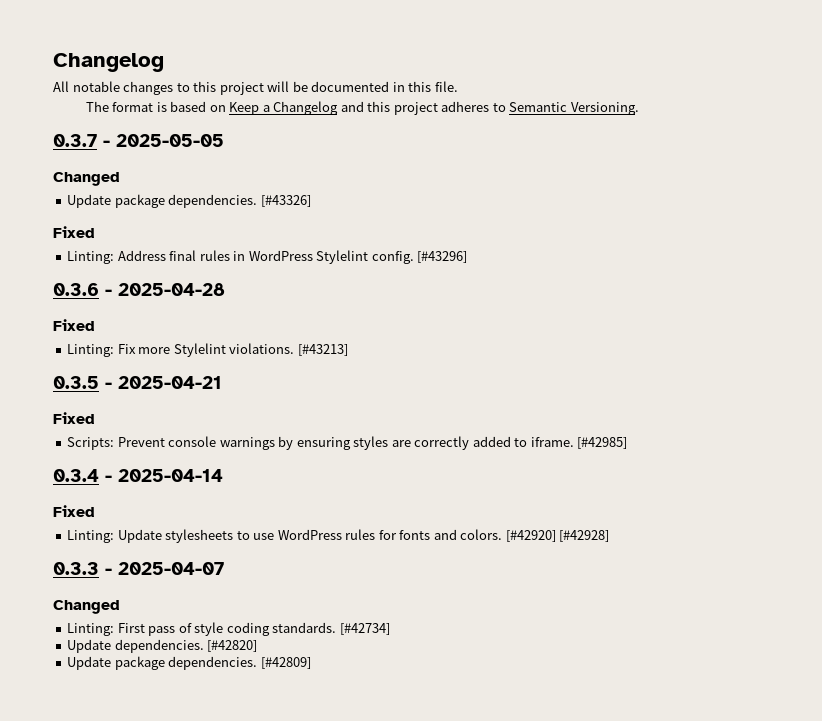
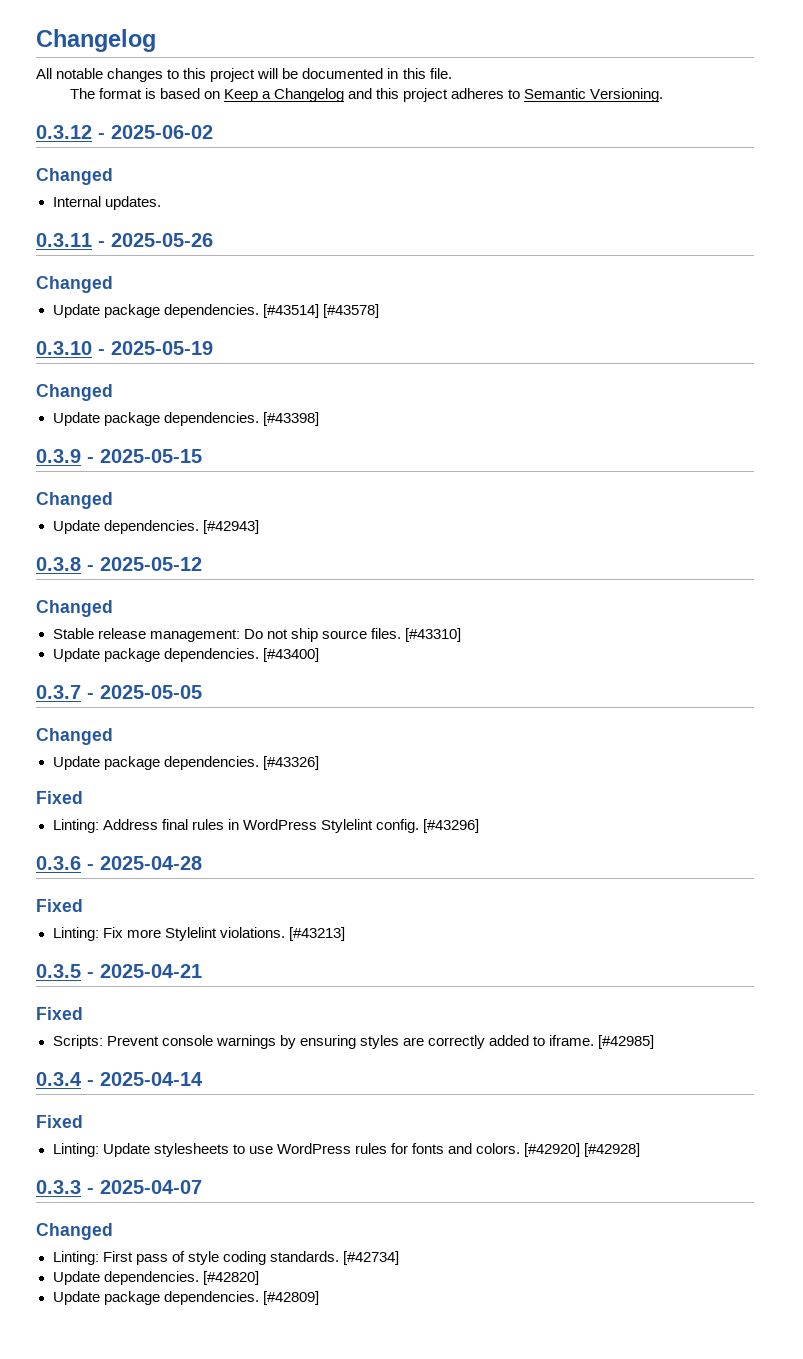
(639, 108) none -> [36,125,213,139] [36,168,113,185] [52,196,161,210] [36,233,213,247] [36,276,113,293] [52,304,379,318] [36,341,213,355] [36,384,113,401] [52,412,319,426] [36,449,202,463] [36,492,113,509] [52,520,259,534] [36,557,202,571] [36,600,113,617] [52,628,461,642] [52,648,319,662] // 0.3.12 - 2025-06-02 // Changed // Internal updates. // 0.3.11 - 2025-05-26 // Changed // Update package dependencies. [#43514] [#43578] // 0.3.10 - 2025-05-19 // Changed // Update package dependencies. [#43398] // 0.3.9 - 2025-05-15 // Changed // Update dependencies. [#42943] // 0.3.8 - 2025-05-12 // Changed // Stable release management: Do not ship source files. [#43310] // Update package dependencies. [#43400]

